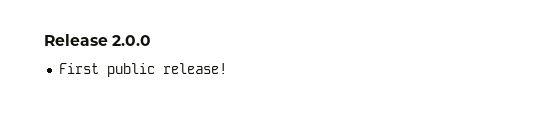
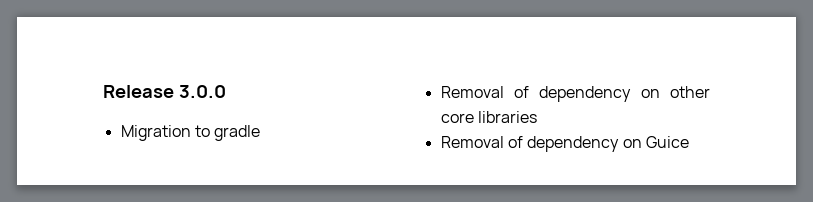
[112,35,152,46] [58,63,227,77] 2.0.0 // First public release! -> [178,85,226,98] [120,125,261,141] [440,86,710,102] [440,111,537,123] [440,136,689,152] 3.0.0 // Migration to gradle // Removal of dependency on other core libraries // Removal of dependency on Guice

